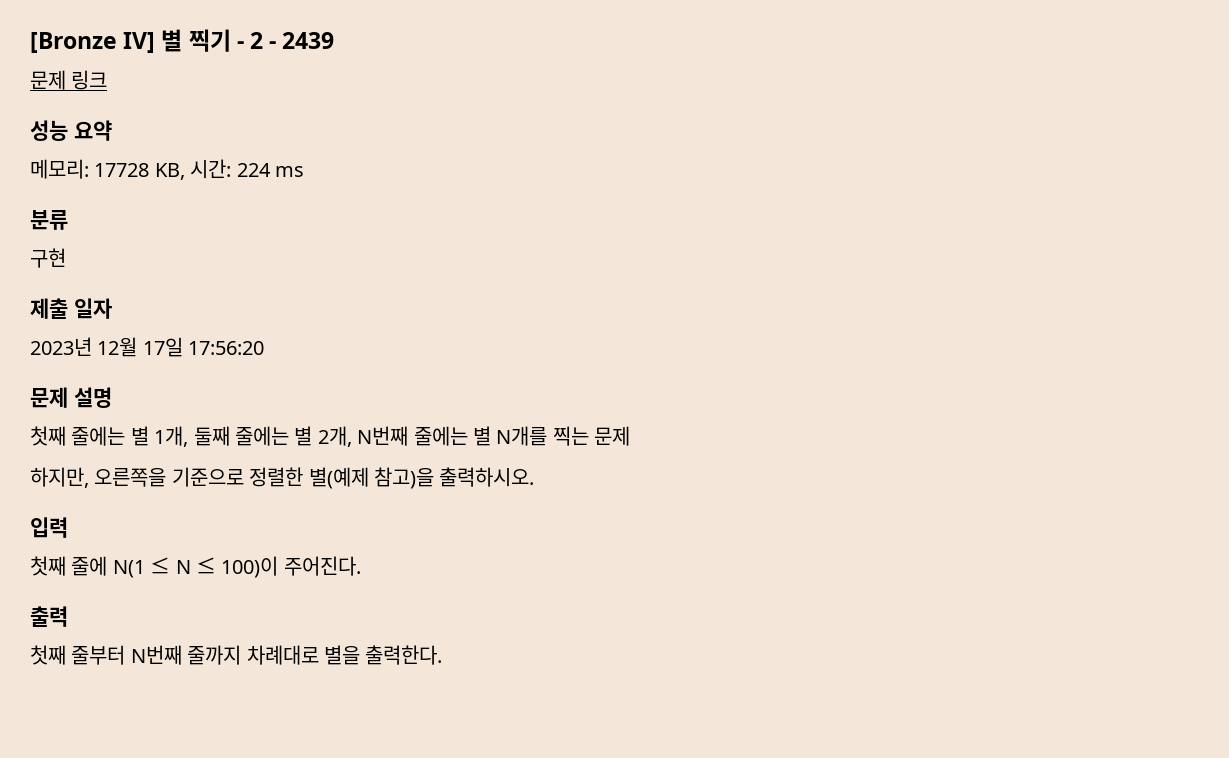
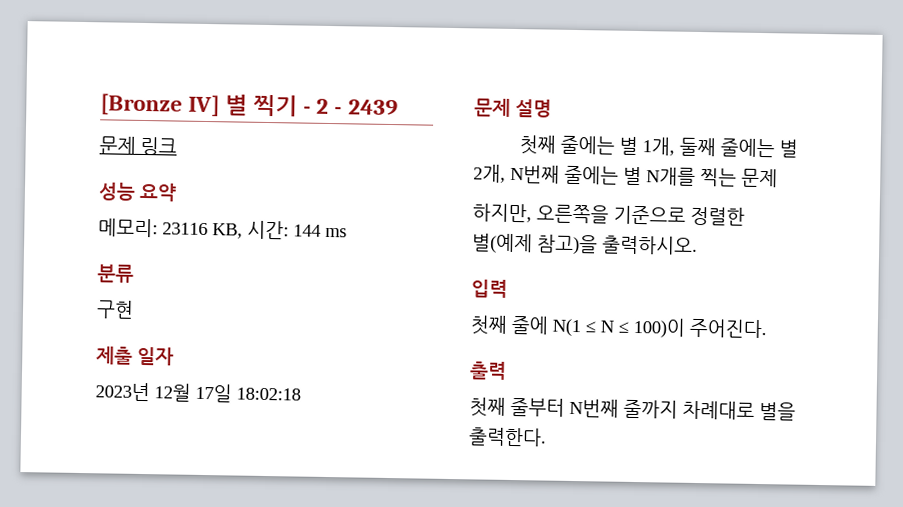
[94,163,150,177] 17728 -> [162,222,208,236] 23116
[236,163,271,177] 224 -> [293,224,321,237] 144
[188,341,265,355] 17:56:20 -> [236,387,301,401] 18:02:18

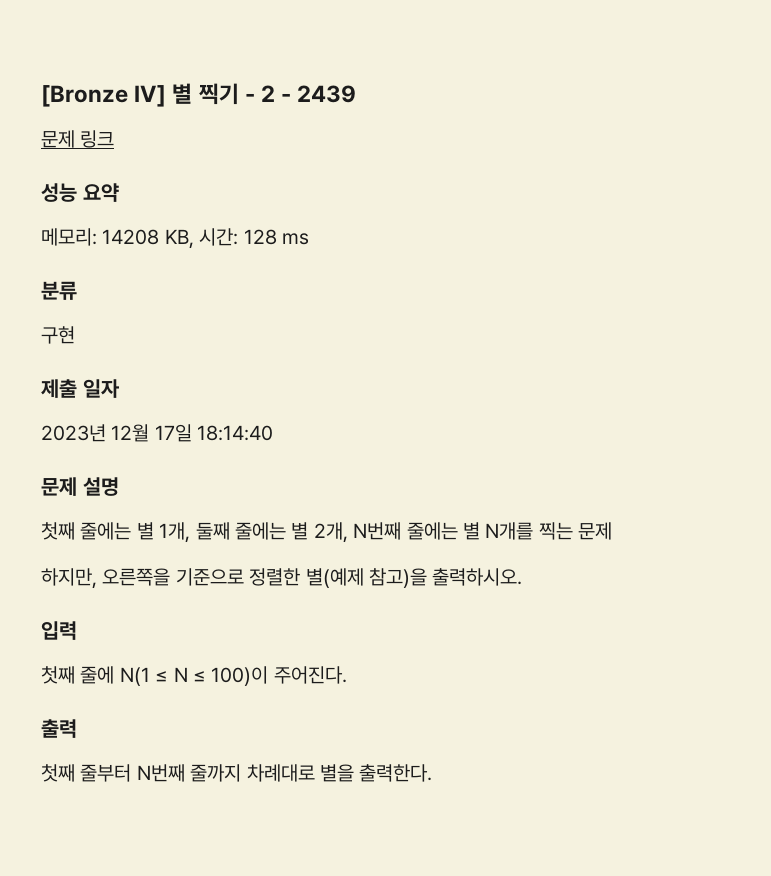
[162,222,208,236] 23116 -> [102,229,160,245] 14208
[293,224,321,237] 144 -> [243,229,277,245] 128
[236,387,301,401] 18:02:18 -> [197,425,274,441] 18:14:40

